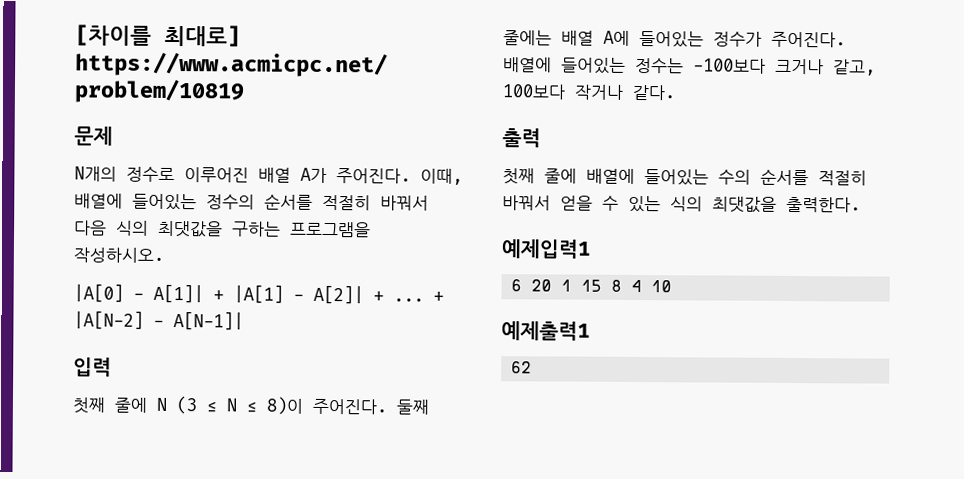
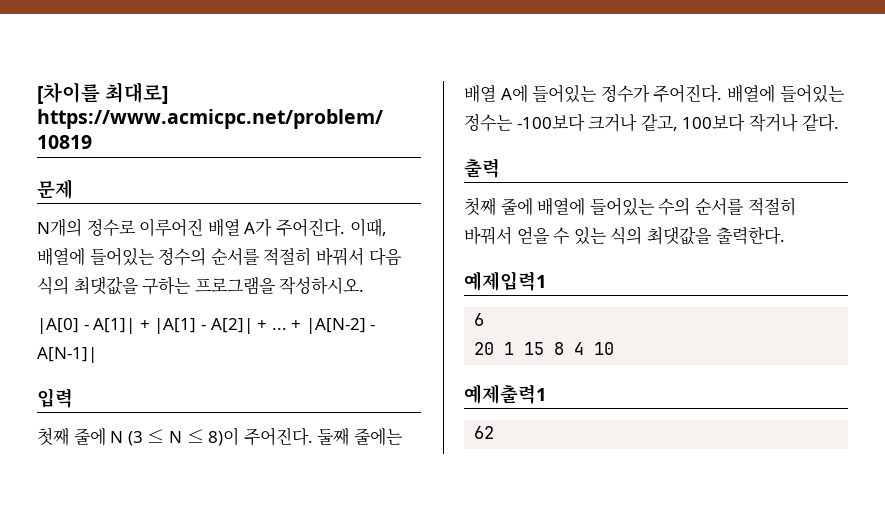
(523, 285) none -> (485, 319) //

